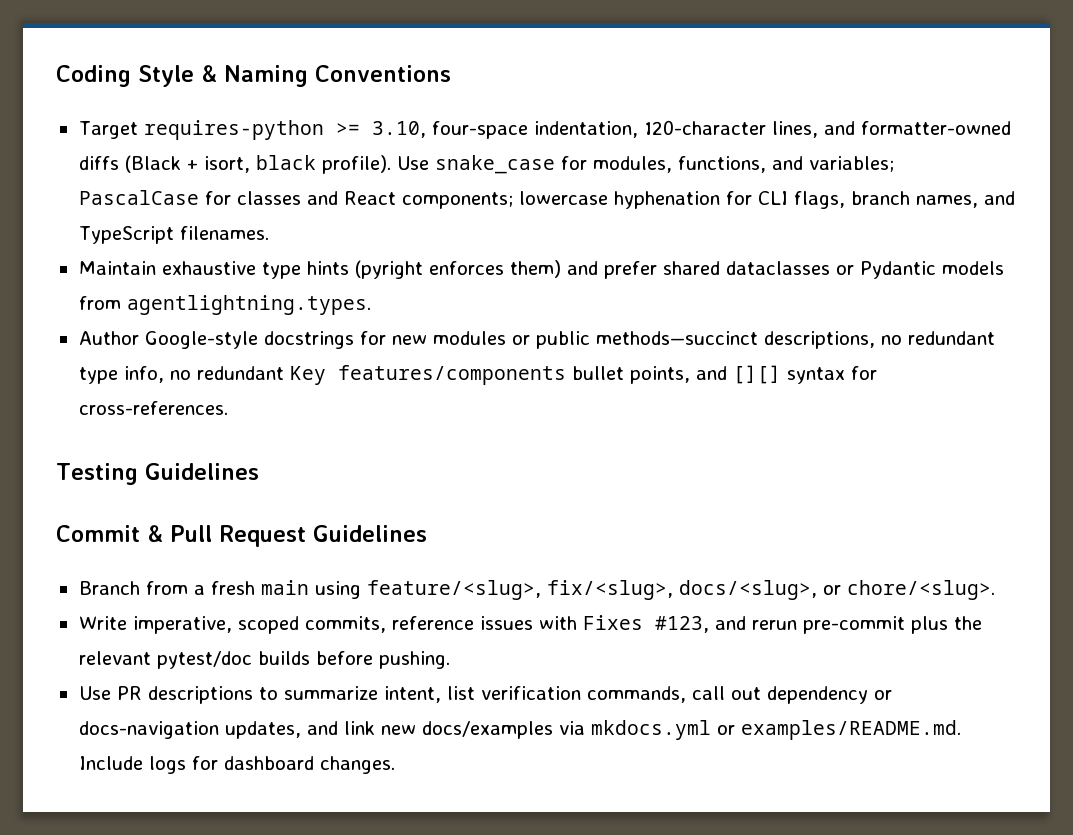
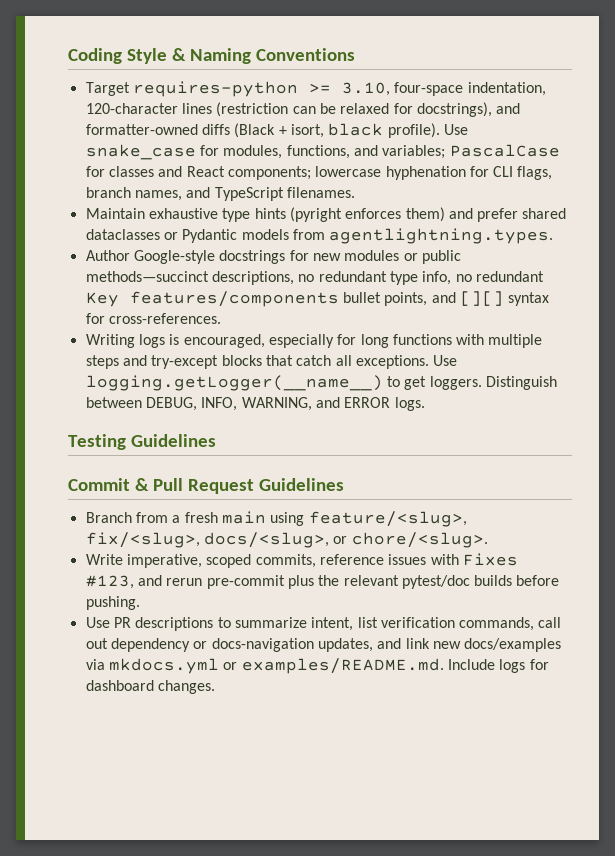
[771,121,818,138] lines, -> [181,102,492,117] lines (restriction can be relaxed for docstrings),
(228, 408) none -> [85,334,543,348] [85,355,458,369] [85,375,557,391] [85,397,425,411] // Writing logs is encouraged, especially for long functions with multiple steps and try-except blocks that catch all exceptions. Use logging.getLogger(__name__) to get loggers. Distinguish between DEBUG, INFO, WARNING, and ERROR logs.

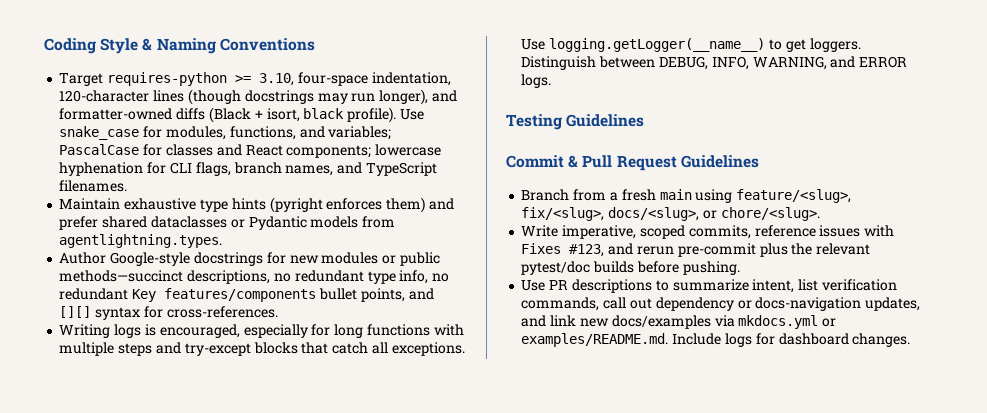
[216,102,492,117] (restriction can be relaxed for docstrings), -> [187,89,429,105] (though docstrings may run longer),

